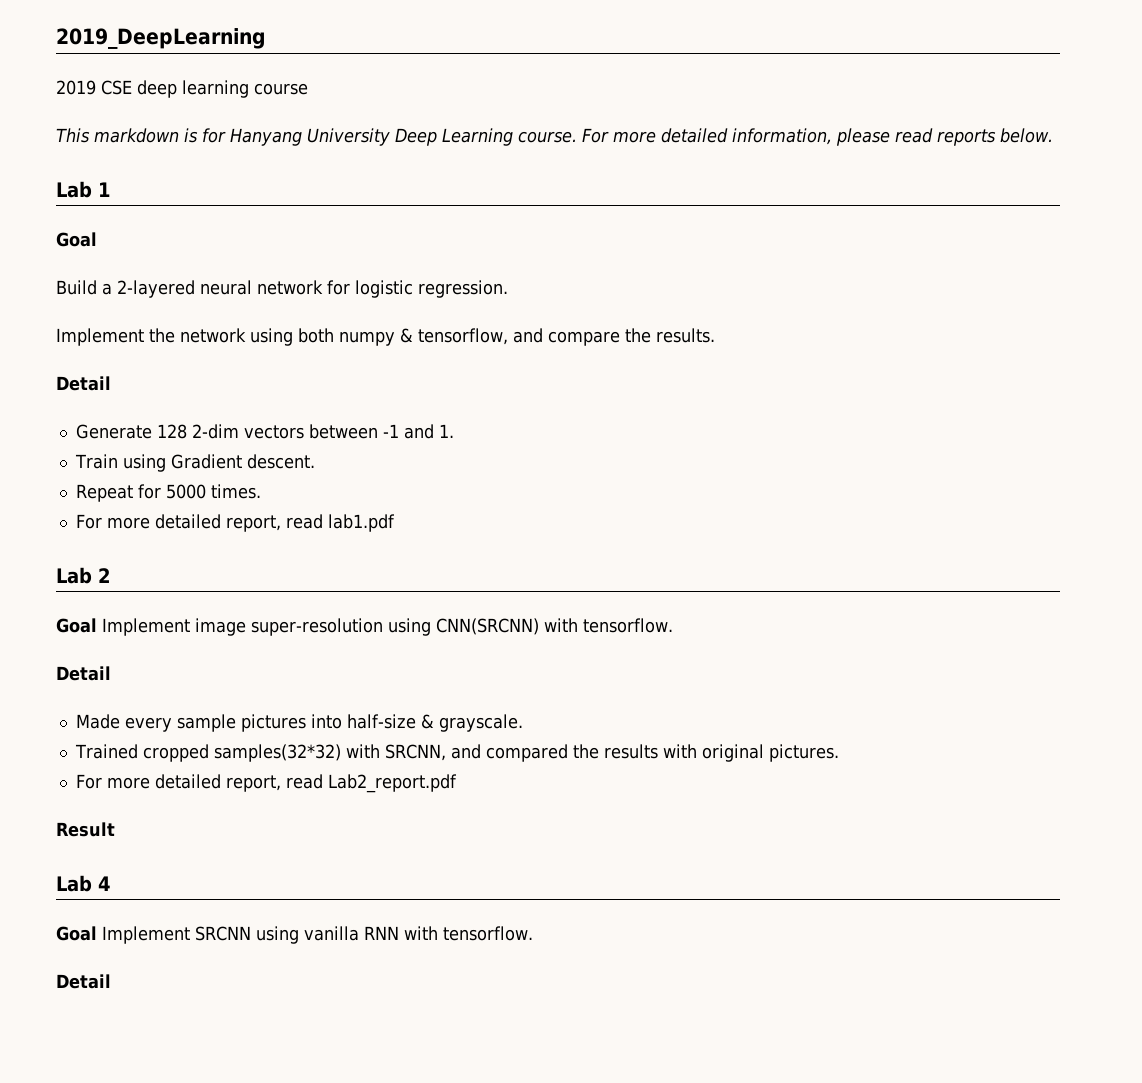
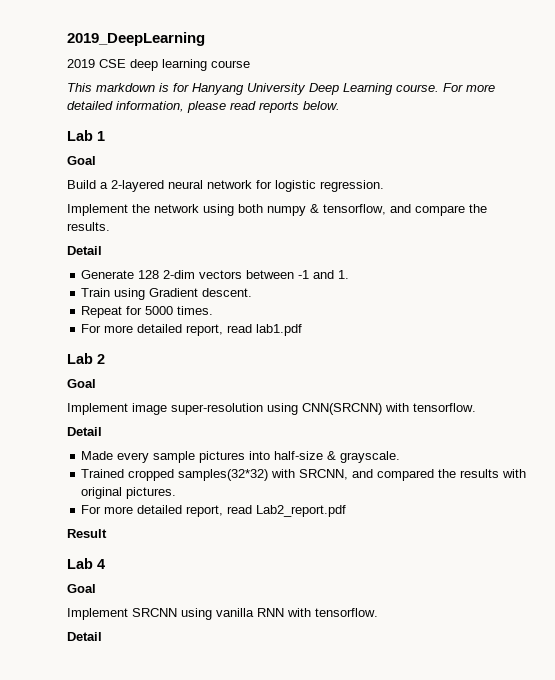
(97, 625) none -> (96, 383) //
(97, 933) none -> (96, 588) //

